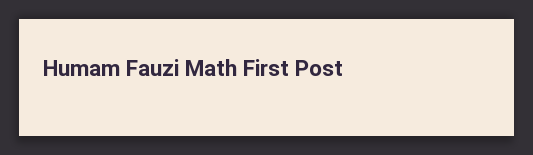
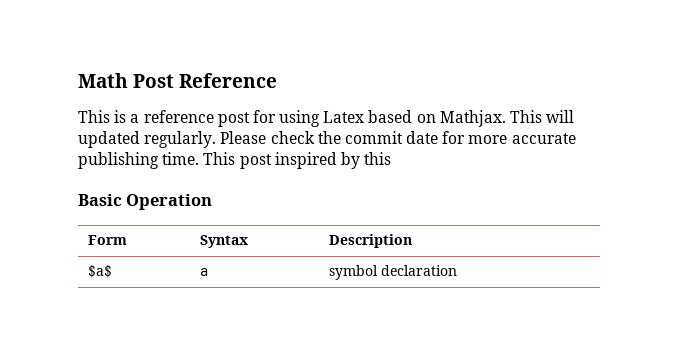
[43,59,344,76] Humam Fauzi Math First Post -> [78,73,278,88] [78,110,575,127] [78,131,576,148] [78,152,392,169] [78,194,213,210] [88,235,128,245] [200,235,249,248] [329,234,413,248] [88,265,113,278] [200,268,209,276] [329,265,458,280] Math Post Reference // This is a reference post for using Latex based on Mathjax. This will updated regularly. Please check the commit date for more accurate publishing time. This post inspired by this // Basic Operation // Form | Syntax | Description // $a$ | a | symbol declaration

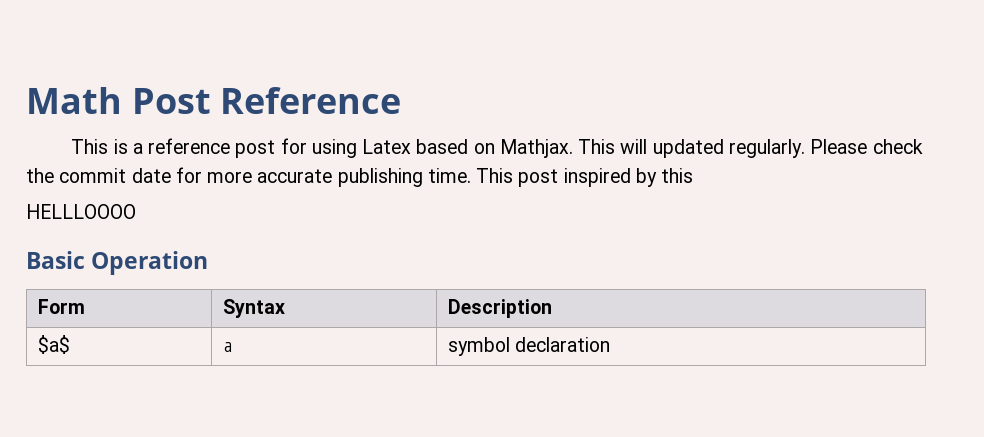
(392, 158) none -> [26,204,136,219] // HELLLOOOO

